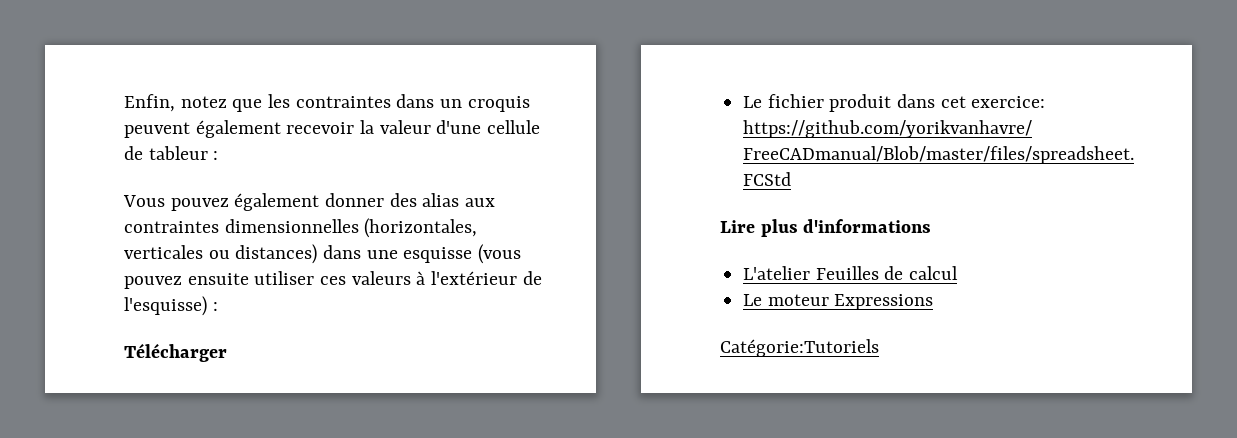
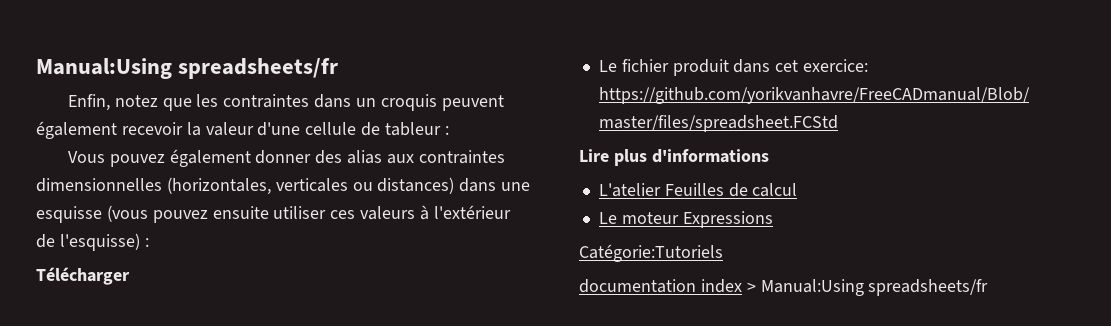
(124, 103) none -> [36,58,339,79] Manual:Using spreadsheets/fr //
(879, 348) none -> [579,279,989,296] // documentation index > Manual:Using spreadsheets/fr

